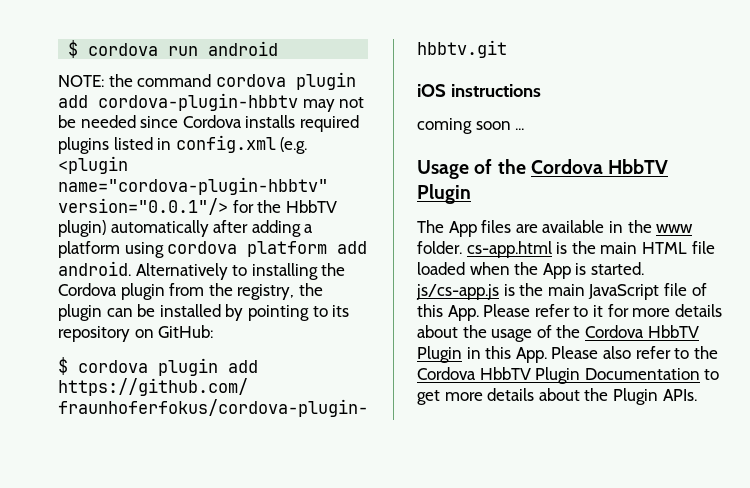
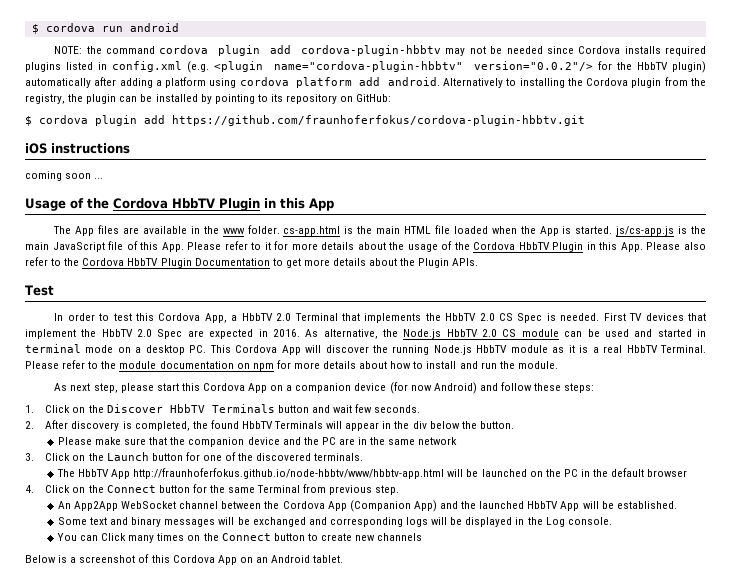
[58,198,228,215] version="0.0.1"/> -> [474,61,594,71] version="0.0.2"/>
(471, 194) none -> [264,198,334,211] in this App
(697, 395) none -> [25,285,54,296] [54,313,706,323] [25,329,707,339] [25,344,707,355] [25,360,558,371] [54,382,595,394] [25,404,421,413] [25,420,514,431] [57,437,458,447] [25,452,364,461] [56,468,688,479] [25,484,400,495] [57,500,677,512] [57,517,612,527] [56,533,423,543] [25,554,344,565] // Test // In order to test this Cordova App, a HbbTV 2.0 Terminal that implements the HbbTV 2.0 CS Spec is needed. First TV devices that implement the HbbTV 2.0 Spec are expected in 2016. As alternative, the Node.js HbbTV 2.0 CS module can be used and started in terminal mode on a desktop PC. This Cordova App will discover the running Node.js HbbTV module as it is a real HbbTV Terminal. Please refer to the module documentation on npm for more details about how to install and run the module. // As next step, please start this Cordova App on a companion device (for now Android) and follow these steps: // 1. Click on the Discover HbbTV Terminals button and wait few seconds. // 2. After discovery is completed, the found HbbTV Terminals will appear in the div below the button. // Please make sure that the companion device and the PC are in the same network // 3. Click on the Launch button for one of the discovered terminals. // The HbbTV App http://fraunhoferfokus.github.io/node-hbbtv/www/hbbtv-app.html will be launched on the PC in the default browser // 4. Click on the Connect button for the same Terminal from previous step. // An App2App WebSocket channel between the Cordova App (Companion App) and the launched HbbTV App will be established. // Some text and binary messages will be exchanged and corresponding logs will be displayed in the Log console. // You can Click many times on the Connect button to create new channels // Below is a screenshot of this Cordova App on an Android tablet.

